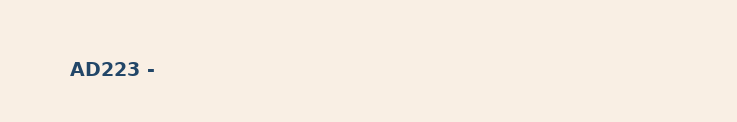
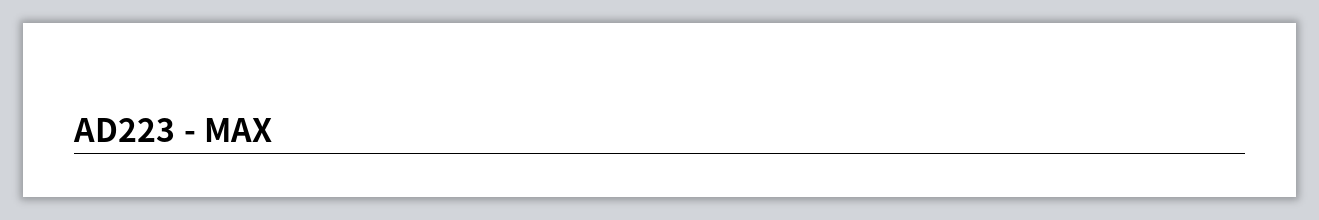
(155, 72) none -> [204,118,273,142] MAX

